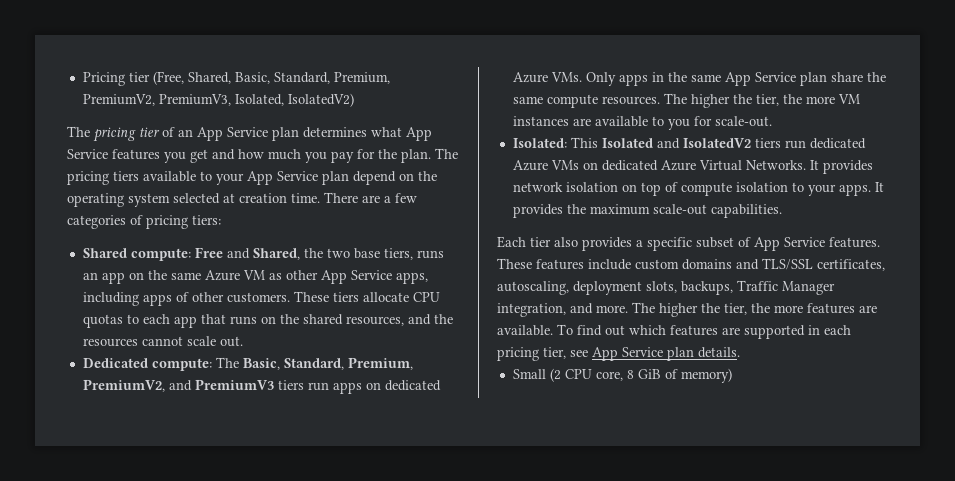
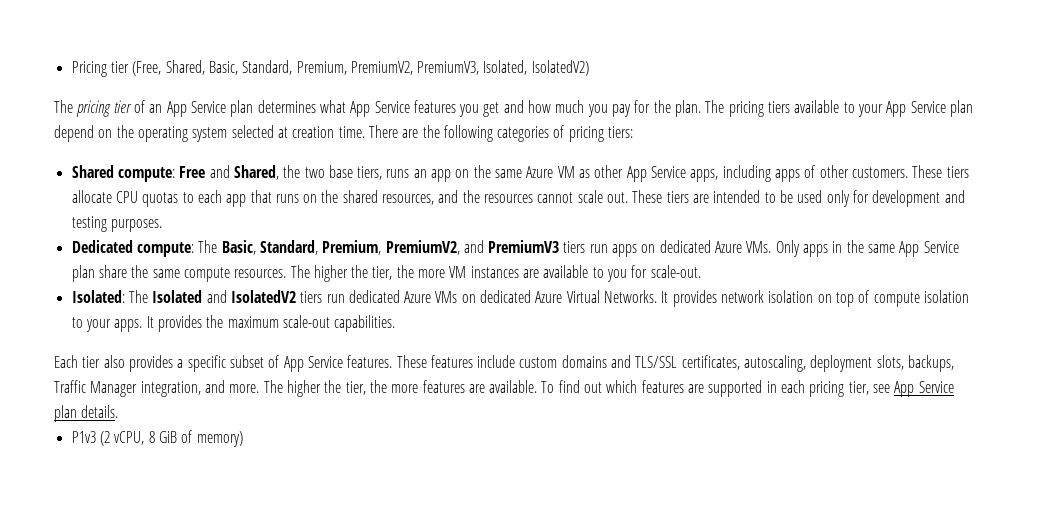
[384,193,417,203] a few -> [422,125,493,142] the following
(243, 341) none -> [632,190,965,207] [71,216,162,232] These tiers are intended to be used only for development and testing purposes.
[570,137,598,148] This -> [128,290,148,303] The
[512,368,623,382] Small (2 CPU core, -> [71,431,145,446] P1v3 (2 vCPU,

